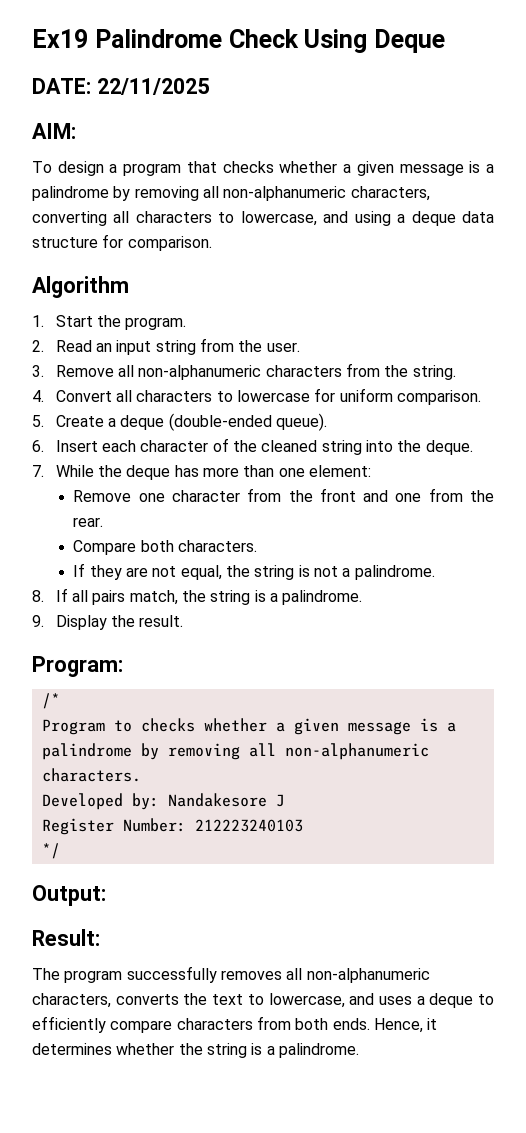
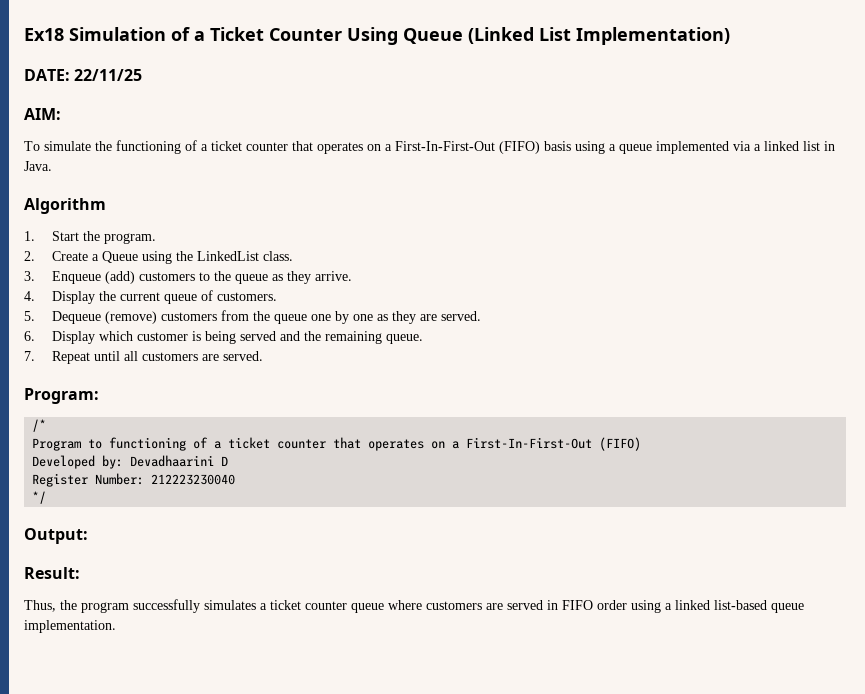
[32,29,445,53] Ex19 Palindrome Check Using Deque -> [24,27,730,45] Ex18 Simulation of a Ticket Counter Using Queue (Linked List Implementation)
[96,78,210,95] 22/11/2025 -> [74,69,143,81] 22/11/25
[57,161,495,176] [32,186,430,201] [32,211,495,226] [32,234,212,251] design a program that checks whether a given message is a palindrome by removing all non-alphanumeric characters, converting all characters to lowercase, and using a deque data structure for comparison. -> [44,140,835,154] [24,161,52,171] simulate the functioning of a ticket counter that operates on a First-In-First-Out (FIFO) basis using a queue implemented via a linked list in Java.
[55,338,300,355] [32,363,456,380] [32,388,482,405] [32,413,328,431] [32,438,473,455] [32,465,372,480] [73,488,494,502] [73,517,104,527] [73,540,258,555] [73,563,435,580] [32,588,363,605] [32,615,184,630] [32,656,123,677] [41,693,60,709] [41,718,456,735] [41,743,429,760] [41,768,141,782] Read an input string from the user. // 3. Remove all non-alphanumeric characters from the string. // 4. Convert all characters to lowercase for uniform comparison. // 5. Create a deque (double-ended queue). // 6. Insert each character of the cleaned string into the deque. // 7. While the deque has more than one element: // Remove one character from the front and one from the rear. // Compare both characters. // If they are not equal, the string is not a palindrome. // 8. If all pairs match, the string is a palindrome. // 9. Display the result. // Program: // /* // Program to checks whether a given message is a palindrome by removing all non-alphanumeric characters. -> [51,251,293,264] [24,271,352,284] [24,290,277,304] [24,310,481,324] [24,331,423,344] [24,351,263,364] [24,388,99,404] [32,419,47,432] [32,437,642,451] Create a Queue using the LinkedList class. // 3. Enqueue (add) customers to the queue as they arrive. // 4. Display the current queue of customers. // 5. Dequeue (remove) customers from the queue one by one as they are served. // 6. Display which customer is being served and the remaining queue. // 7. Repeat until all customers are served. // Program: // /* // Program to functioning of a ticket counter that operates on a First-In-First-Out (FIFO)
[167,793,285,807] Nandakesore J -> [130,455,229,467] Devadhaarini D
[194,819,303,832] 212223240103 -> [151,474,236,485] 212223230040
[32,966,430,983] [32,993,494,1008] [32,1016,438,1033] [32,1043,359,1058] The program successfully removes all non-alphanumeric characters, converts the text to lowercase, and uses a deque to efficiently compare characters from both ends. Hence, it determines whether the string is a palindrome. -> [24,599,804,613] [24,620,116,633] Thus, the program successfully simulates a ticket counter queue where customers are served in FIFO order using a linked list-based queue implementation.

